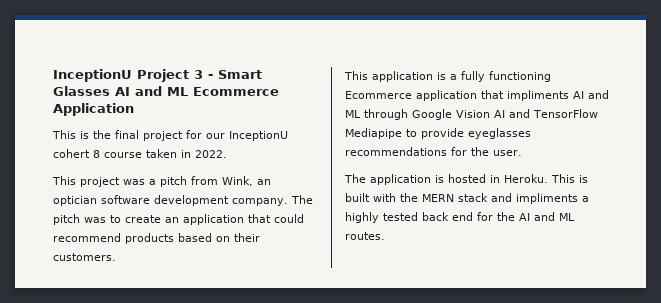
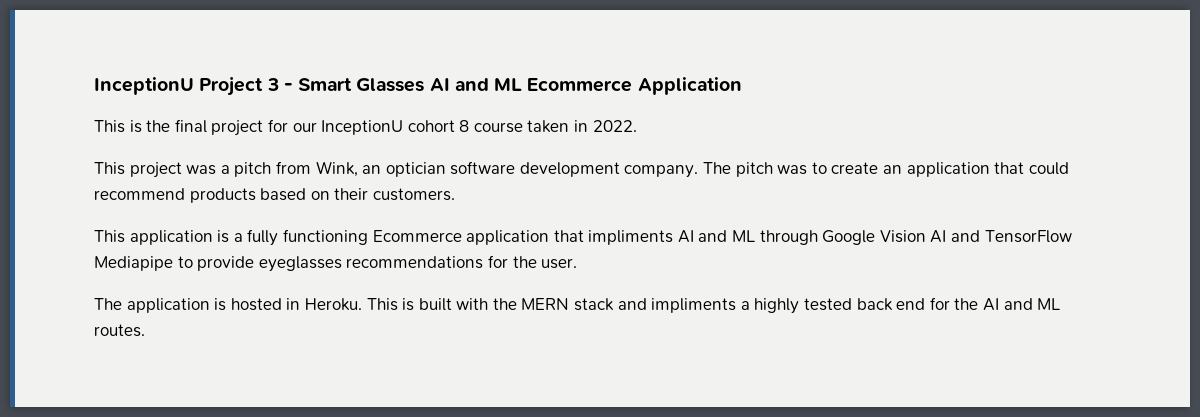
[53,149,90,158] cohert -> [407,120,455,132] cohort

